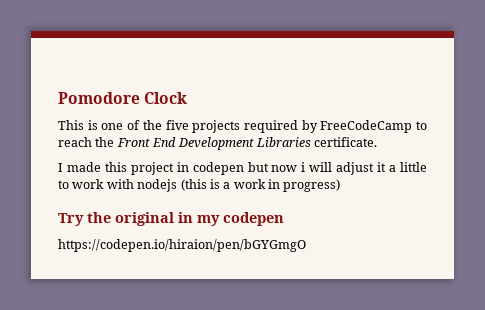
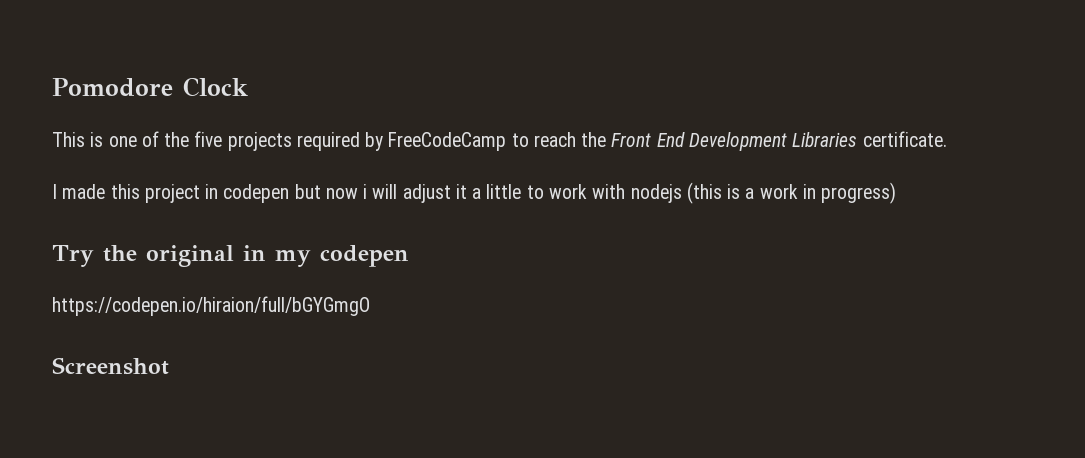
[58,239,306,252] https://codepen.io/hiraion/pen/bGYGmgO -> [52,296,370,316] [52,357,169,375] https://codepen.io/hiraion/full/bGYGmgO // Screenshot

